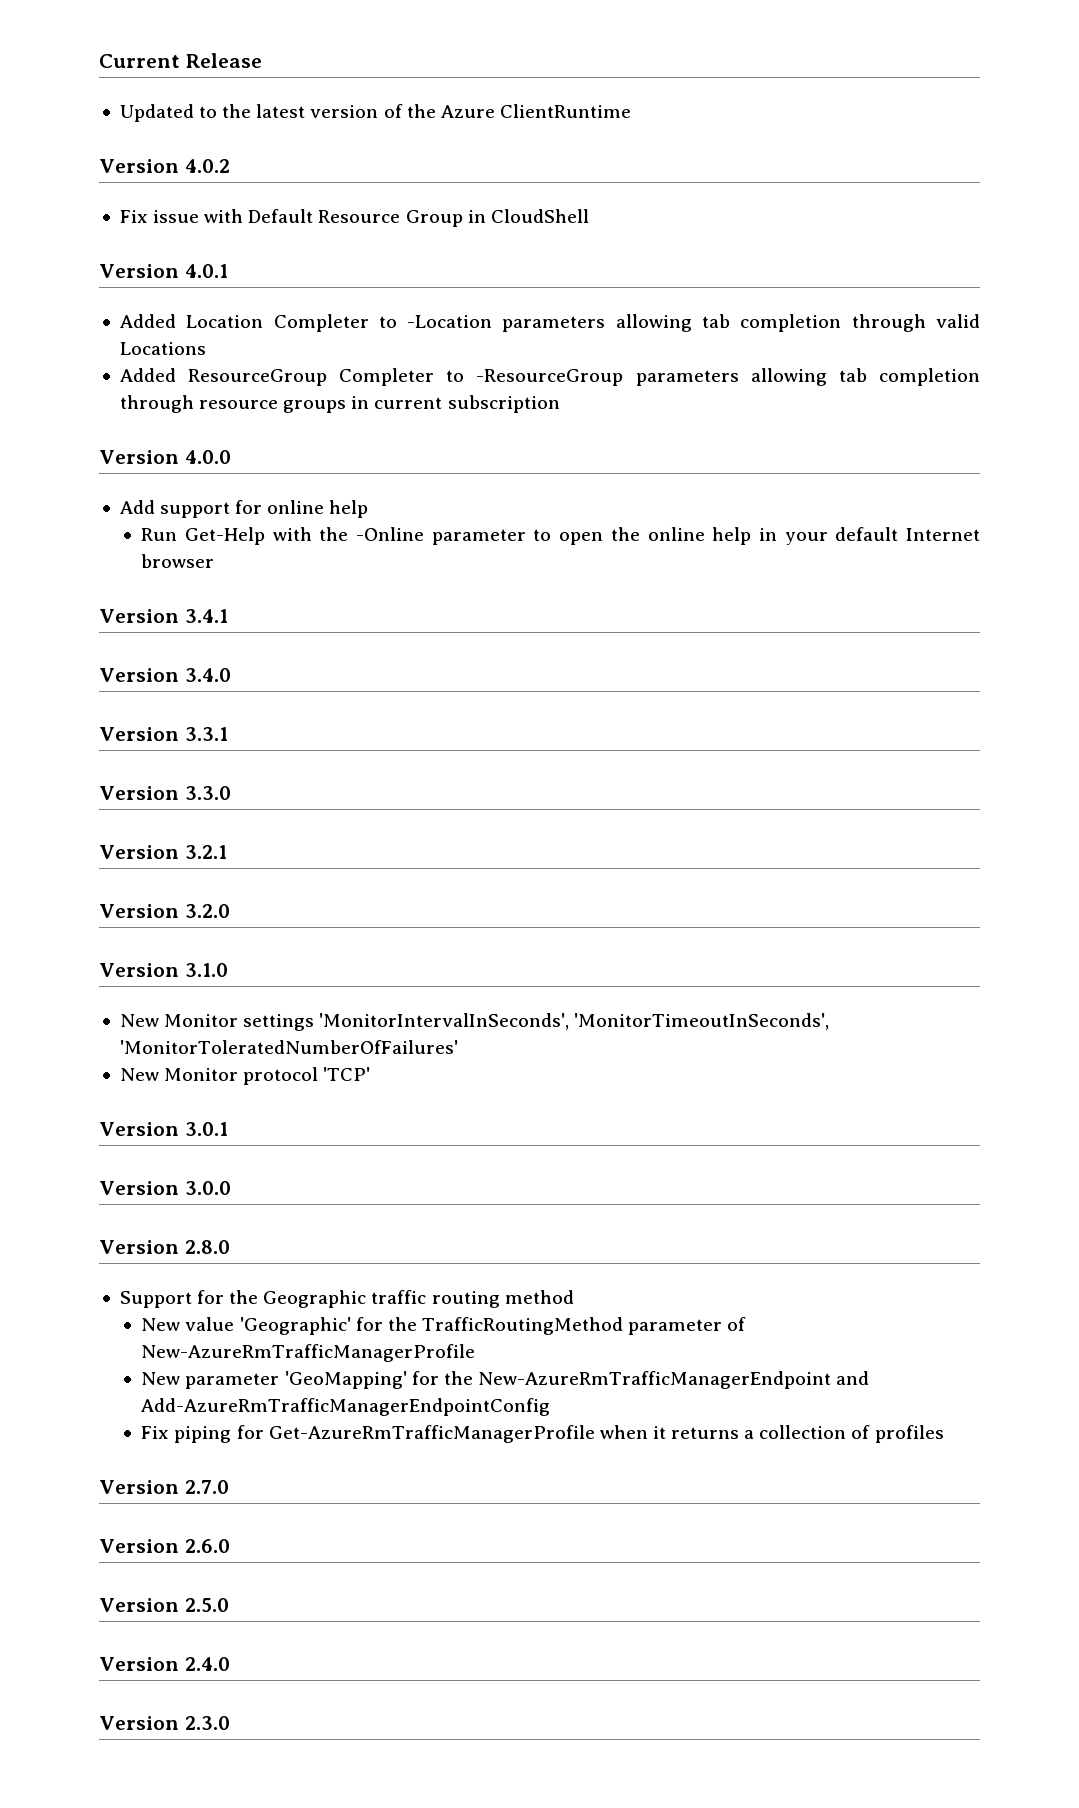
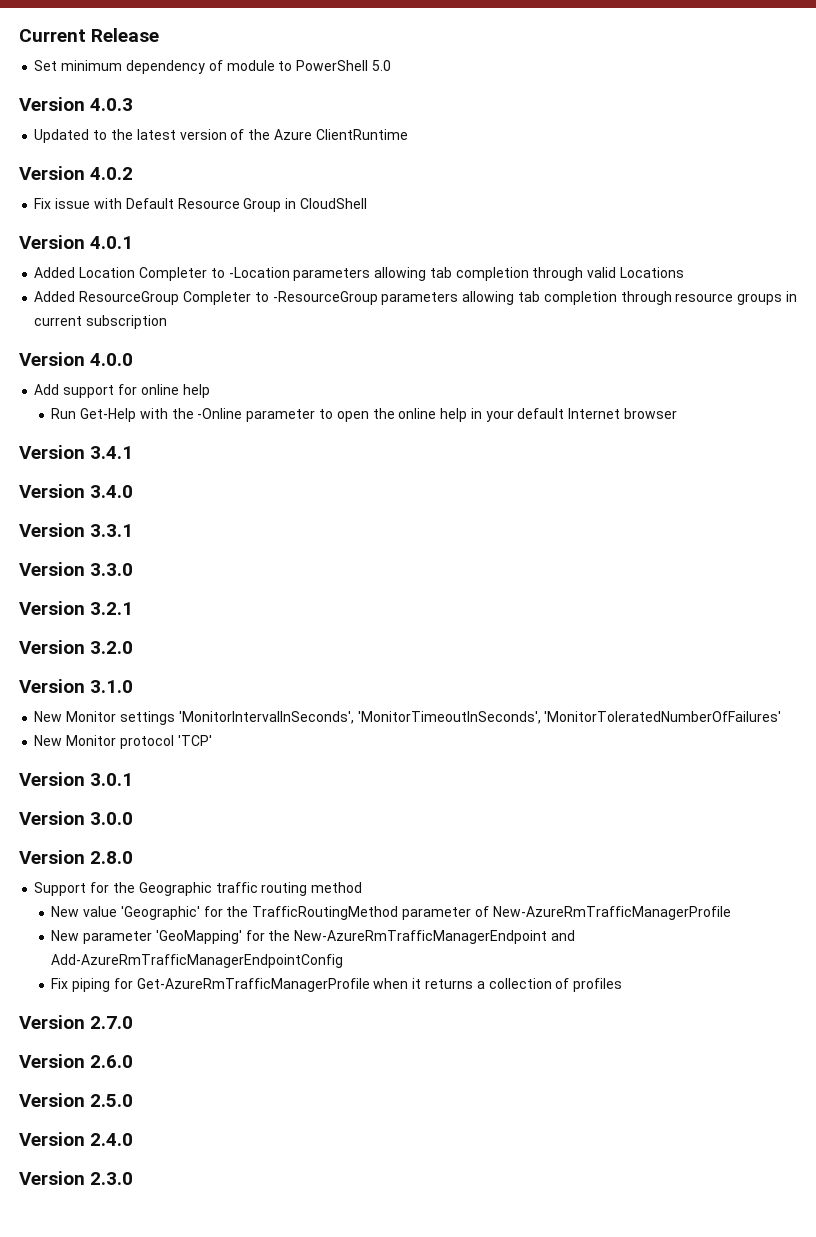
(262, 60) none -> [34,60,391,74] [19,97,134,111] // Set minimum dependency of module to PowerShell 5.0 // Version 4.0.3

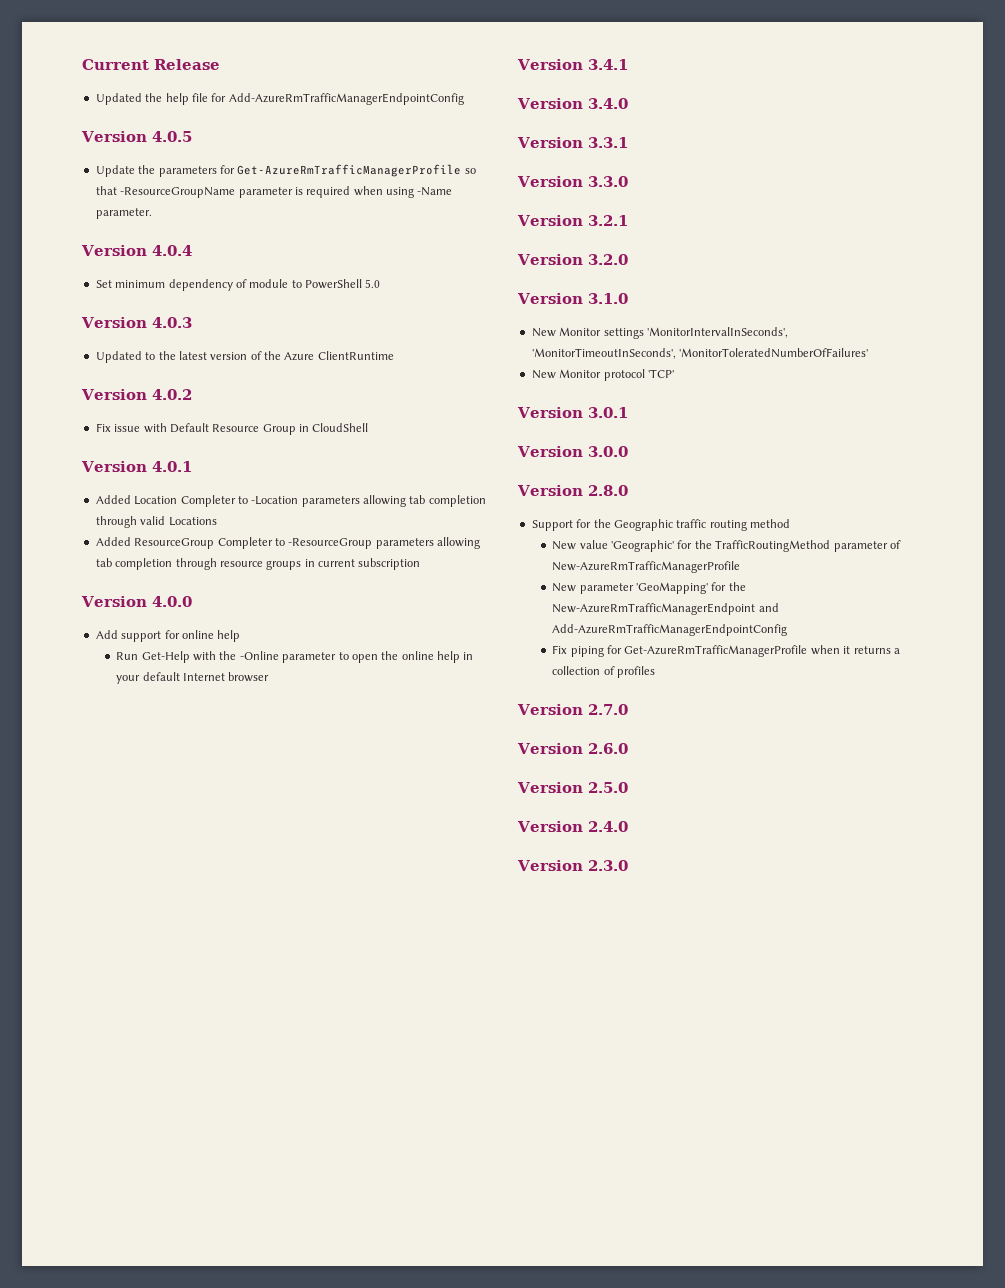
(160, 35) none -> [95,93,464,105] [81,131,192,142] [95,164,476,177] [95,186,453,198] [95,208,152,219] [81,245,192,256] // Updated the help file for Add-AzureRmTrafficManagerEndpointConfig // Version 4.0.5 // Update the parameters for Get-AzureRmTrafficManagerProfile so that -ResourceGroupName parameter is required when using -Name parameter. // Version 4.0.4

